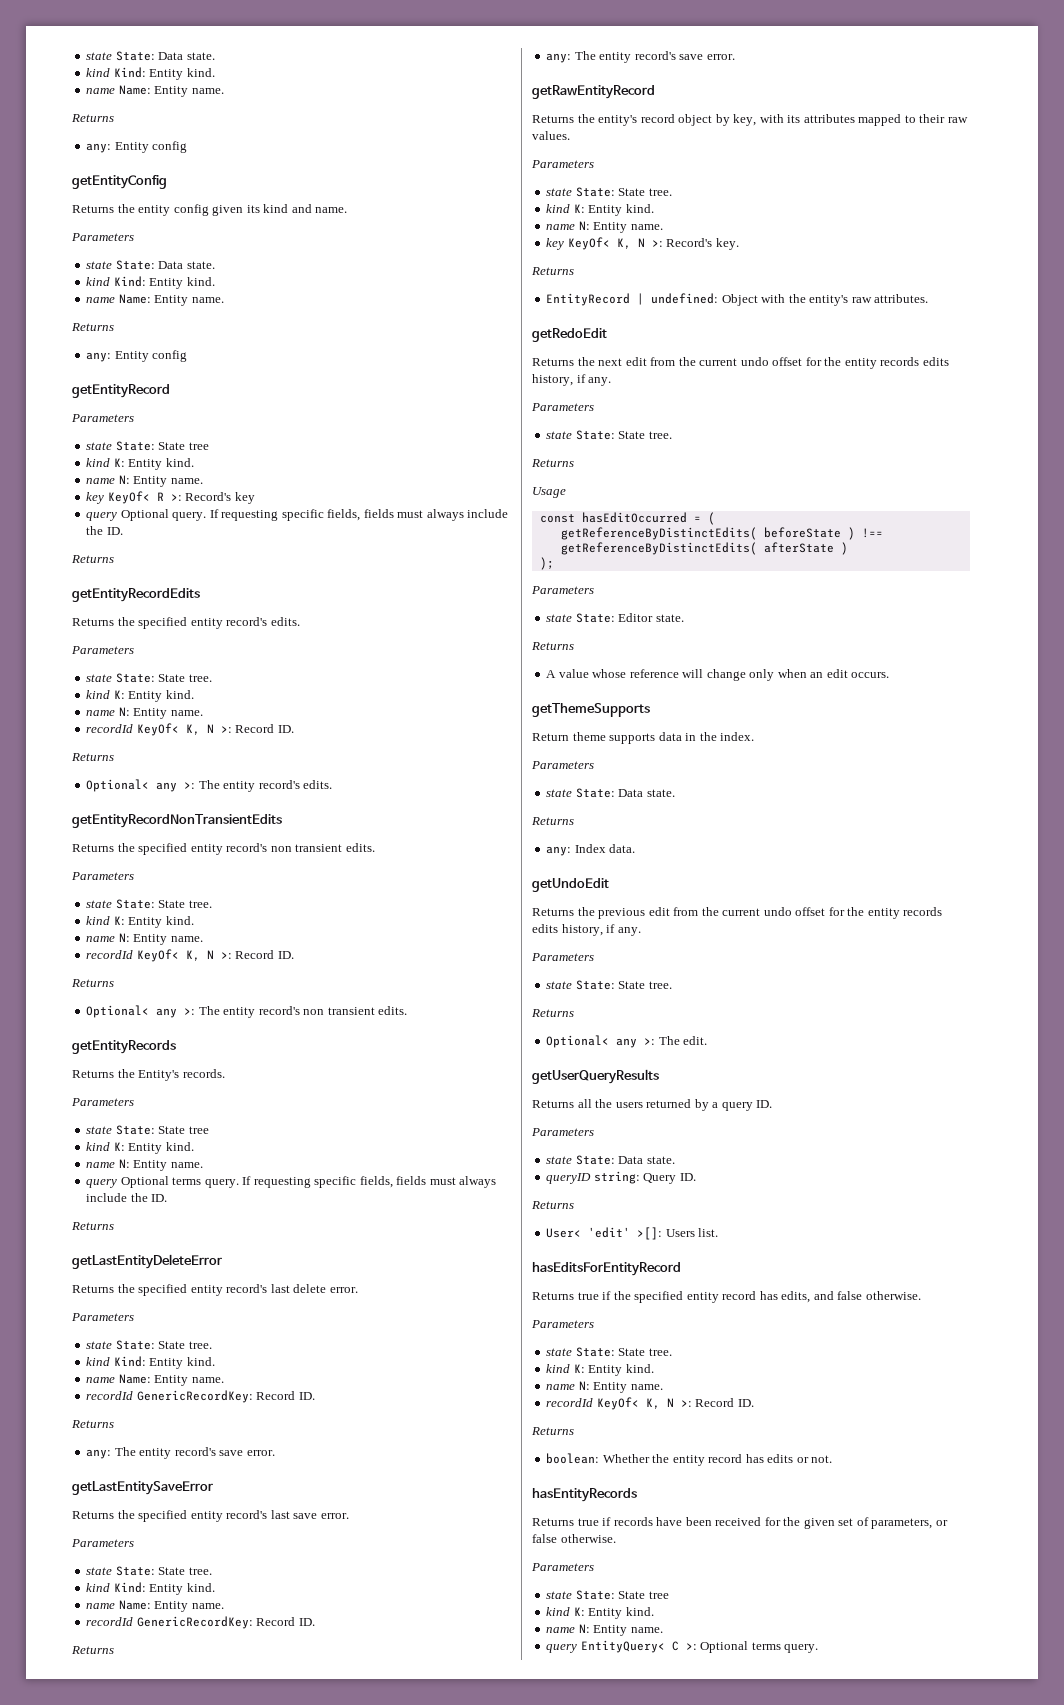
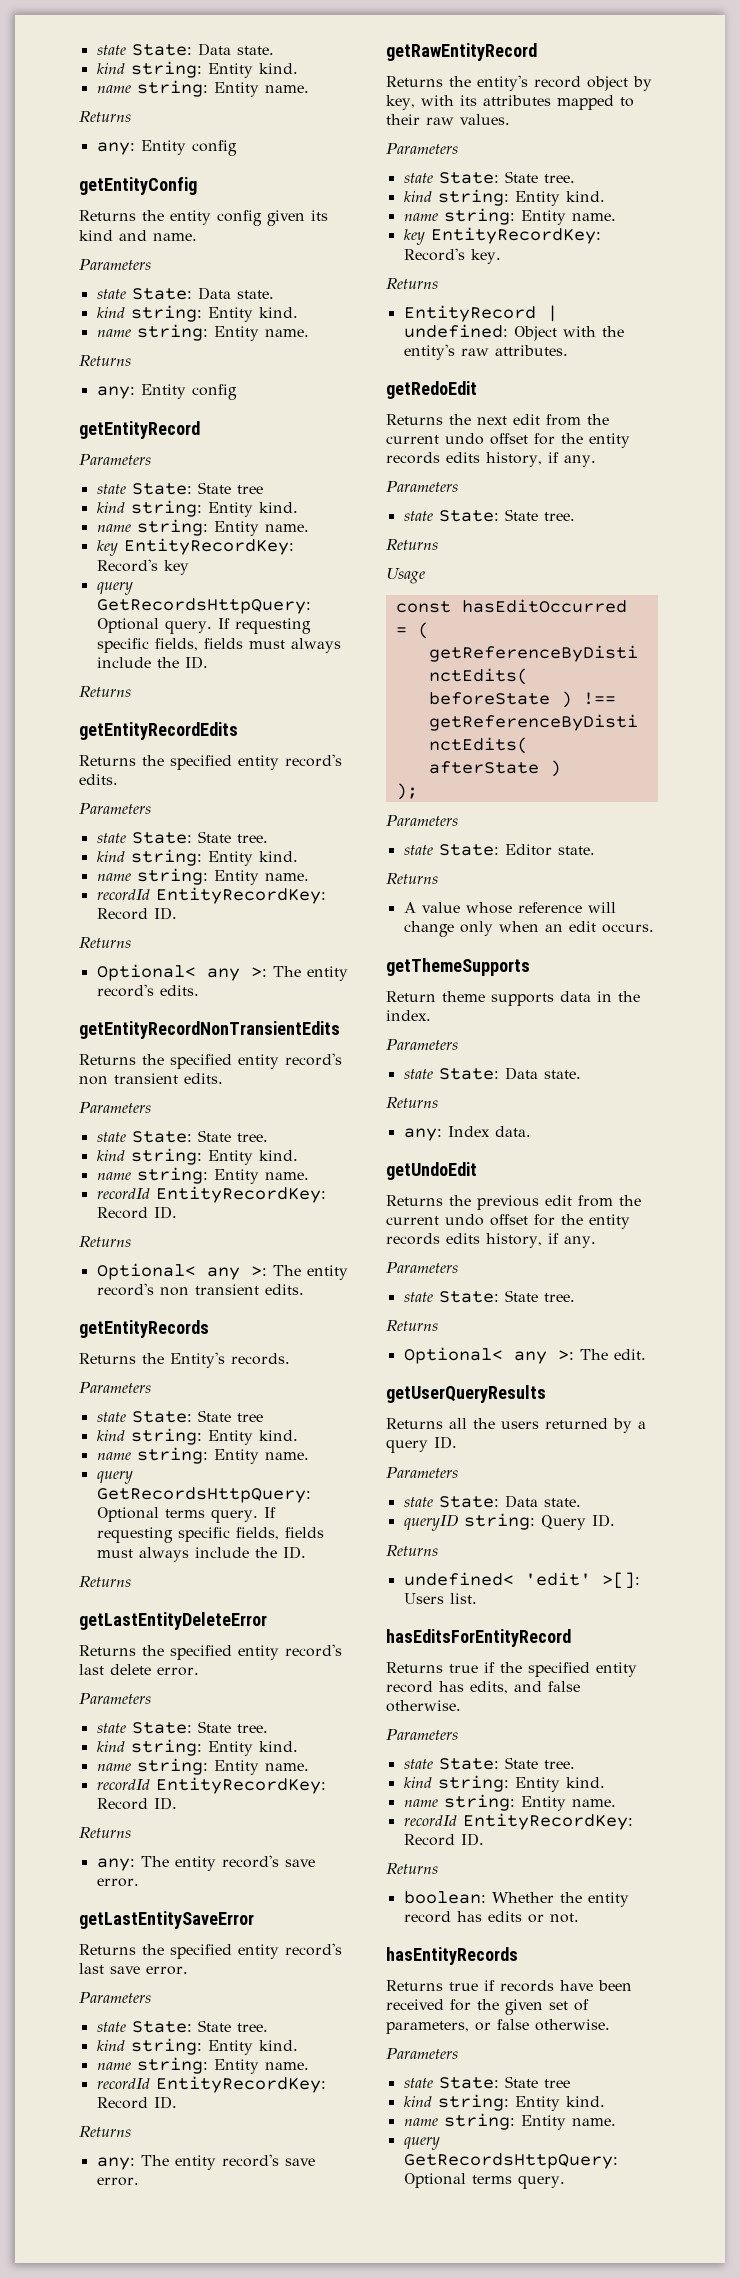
[86,51,215,61] [86,67,215,80] [86,85,151,95] state State: Data state. // kind Kind: Entity kind. // name Name: -> [96,43,274,56] [96,61,298,78] [96,80,208,97] state State: Data state. // kind string: Entity kind. // name string:
[113,276,215,289] [86,294,151,304] Kind: Entity kind. // name Name: -> [130,305,298,322] [96,324,208,341] string: Entity kind. // name string:
[113,458,194,470] [86,475,203,487] [86,491,182,504] K: Entity kind. // name N: Entity name. // key KeyOf< R >: -> [130,500,298,517] [96,519,309,536] [96,538,294,556] string: Entity kind. // name string: Entity name. // key EntityRecordKey:
(118, 516) none -> [96,598,311,614] GetRecordsHttpQuery:
[113,690,194,702] [86,707,203,719] [86,723,232,736] K: Entity kind. // name N: Entity name. // recordId KeyOf< K, N >: -> [130,849,298,866] [96,868,309,885] [96,887,326,904] string: Entity kind. // name string: Entity name. // recordId EntityRecordKey:
[113,916,194,928] [86,933,203,945] [86,949,232,962] K: Entity kind. // name N: Entity name. // recordId KeyOf< K, N >: -> [130,1148,298,1165] [96,1167,309,1184] [96,1186,326,1203] string: Entity kind. // name string: Entity name. // recordId EntityRecordKey:
[113,1142,194,1154] [86,1159,203,1171] [86,1179,118,1188] K: Entity kind. // name N: Entity name. // query -> [130,1428,298,1445] [96,1447,309,1464] [96,1471,133,1484] [96,1487,311,1503] string: Entity kind. // name string: Entity name. // query GetRecordsHttpQuery:
[113,1356,215,1369] [86,1374,224,1386] [86,1390,253,1403] Kind: Entity kind. // name Name: Entity name. // recordId GenericRecordKey: -> [130,1739,298,1756] [96,1758,309,1775] [96,1777,326,1794] string: Entity kind. // name string: Entity name. // recordId EntityRecordKey:
[113,1582,215,1595] [86,1600,224,1612] [86,1616,253,1629] Kind: Entity kind. // name Name: Entity name. // recordId GenericRecordKey: -> [130,2038,298,2055] [96,2057,309,2074] [96,2076,326,2093] string: Entity kind. // name string: Entity name. // recordId EntityRecordKey:
[573,204,654,216] [546,221,663,233] [546,237,663,250] K: Entity kind. // name N: Entity name. // key KeyOf< K, N >: -> [437,189,605,206] [403,208,616,225] [403,227,601,245] string: Entity kind. // name string: Entity name. // key EntityRecordKey:
[546,1228,582,1238] User< -> [403,1572,514,1586] undefined<
[573,1364,654,1376] [546,1381,663,1393] [546,1397,692,1410] K: Entity kind. // name N: Entity name. // recordId KeyOf< K, N >: -> [437,1775,605,1792] [403,1794,616,1811] [403,1813,633,1830] string: Entity kind. // name string: Entity name. // recordId EntityRecordKey:
[573,1607,654,1619] [546,1624,663,1636] [546,1640,697,1653] K: Entity kind. // name N: Entity name. // query EntityQuery< C >: -> [437,2094,605,2111] [403,2113,616,2130] [403,2137,440,2150] [403,2153,618,2169] string: Entity kind. // name string: Entity name. // query GetRecordsHttpQuery:

